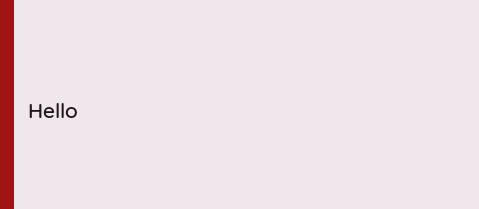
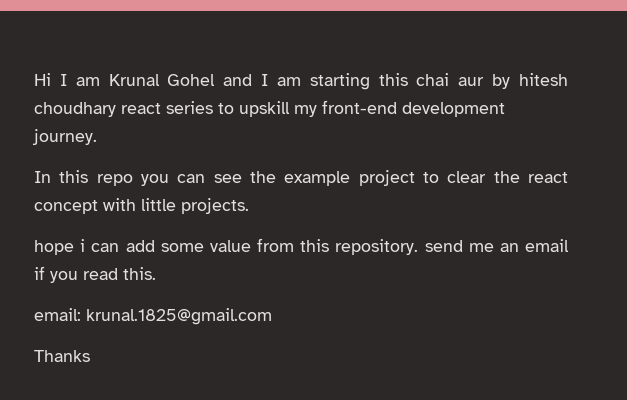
[28,103,78,118] Hello -> [34,73,569,90] [34,100,505,117] [32,129,97,145] [34,170,568,186] [34,198,249,214] [34,238,570,255] [34,266,156,283] [34,308,272,325] [34,350,90,362] Hi I am Krunal Gohel and I am starting this chai aur by hitesh choudhary react series to upskill my front-end development journey. // In this repo you can see the example project to clear the react concept with little projects. // hope i can add some value from this repository. send me an email if you read this. // email: krunal.1825@gmail.com // Thanks

